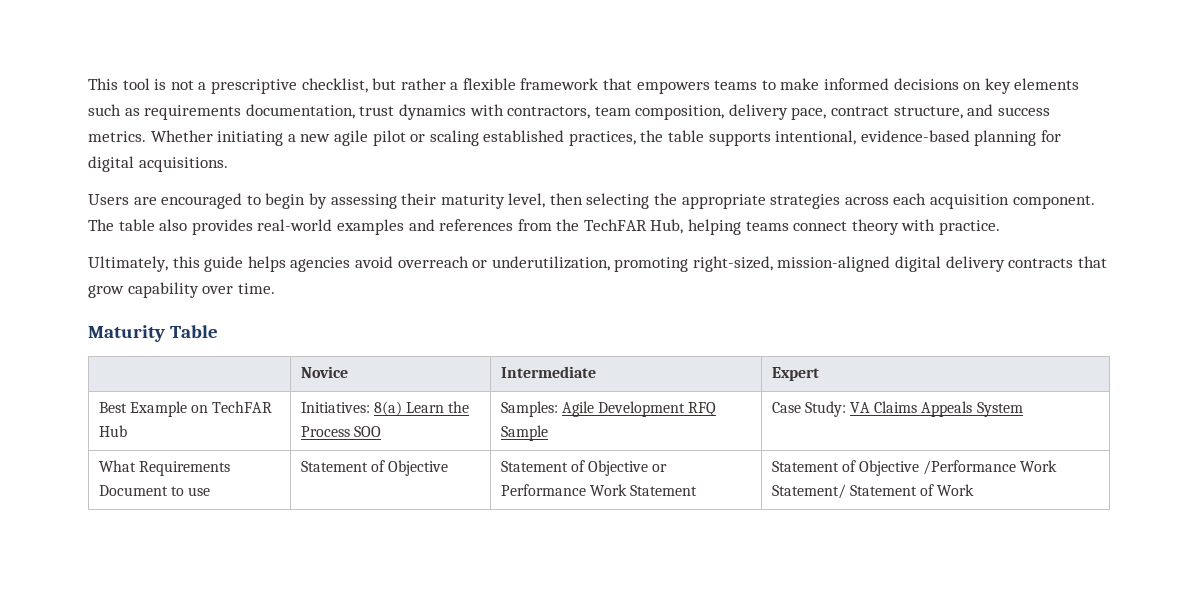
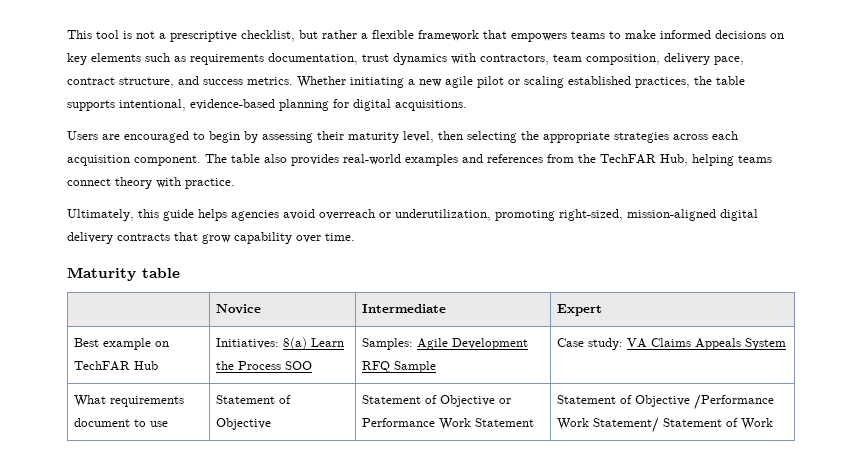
[169,325,218,338] Table -> [142,268,180,278] table
[129,401,187,417] Example -> [103,338,152,350] example
[804,401,846,417] Study: -> [588,338,624,350] study:
[138,461,230,476] [98,485,168,496] Requirements Document -> [110,396,185,407] [74,418,131,427] requirements document

